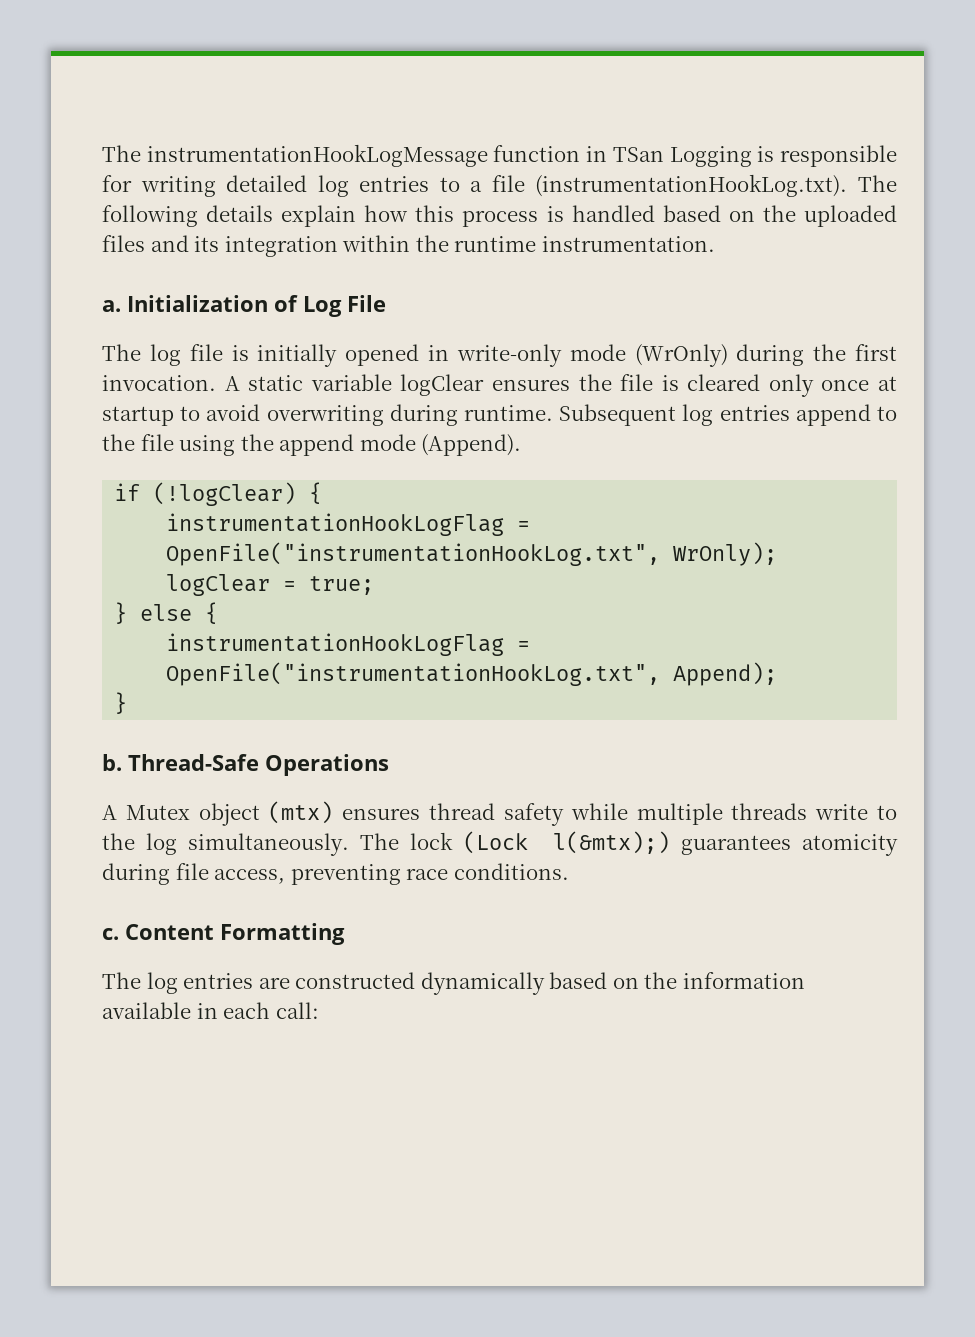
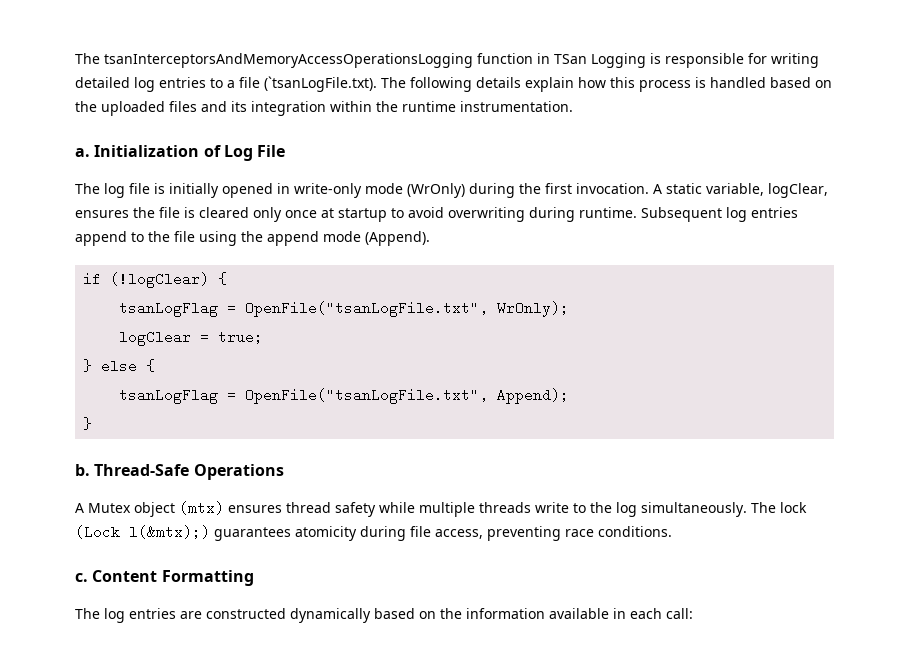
[102,144,488,167] The instrumentationHookLogMessage -> [75,53,473,68] The tsanInterceptorsAndMemoryAccessOperationsLogging
[535,174,848,197] (instrumentationHookLog.txt). -> [264,76,377,92] (`tsanLogFile.txt).
[310,374,485,396] variable logClear -> [706,183,828,198] variable, logClear,
[166,513,531,536] [166,542,661,566] instrumentationHookLogFlag = OpenFile("instrumentationHookLog.txt", -> [119,301,489,317] tsanLogFlag = OpenFile("tsanLogFile.txt",
[166,633,531,656] [166,662,661,686] instrumentationHookLogFlag = OpenFile("instrumentationHookLog.txt", -> [119,388,489,404] tsanLogFlag = OpenFile("tsanLogFile.txt",

